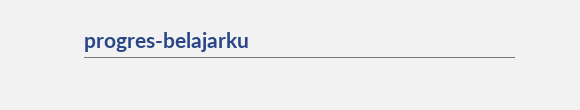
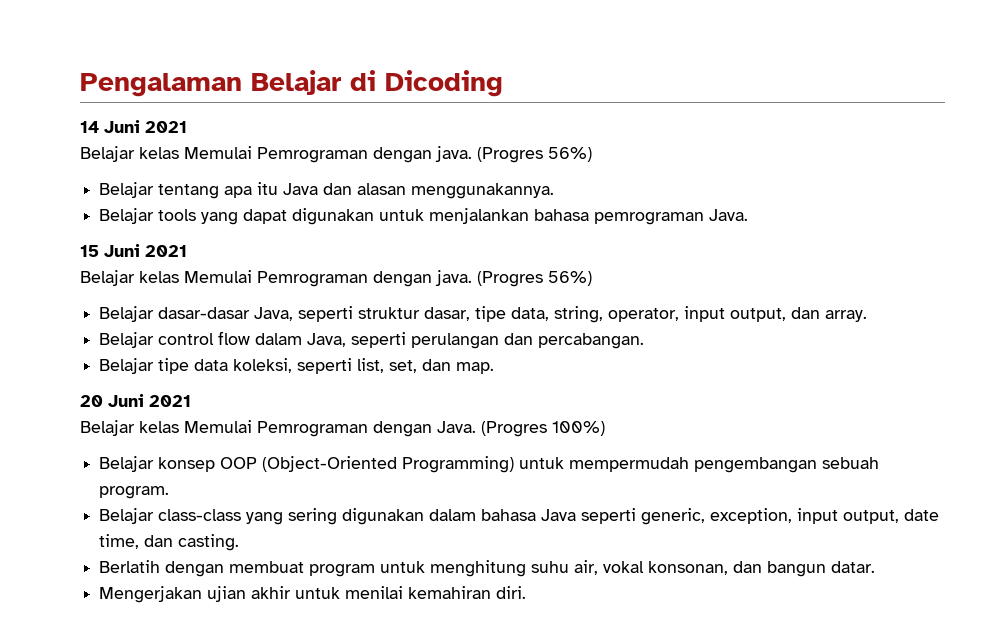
[84,32,249,52] progres-belajarku -> [80,70,503,97] [80,120,187,133] [80,146,592,163] [99,182,555,199] [99,208,749,225] [80,244,187,257] [80,270,592,287] [99,306,868,323] [99,331,645,349] [99,358,495,374] [80,394,191,407] [80,420,605,437] [99,456,880,473] [99,486,170,499] [99,508,940,525] [99,534,240,551] [99,560,876,577] [99,586,527,603] Pengalaman Belajar di Dicoding // 14 Juni 2021 // Belajar kelas Memulai Pemrograman dengan java. (Progres 56%) // Belajar tentang apa itu Java dan alasan menggunakannya. // Belajar tools yang dapat digunakan untuk menjalankan bahasa pemrograman Java. // 15 Juni 2021 // Belajar kelas Memulai Pemrograman dengan java. (Progres 56%) // Belajar dasar-dasar Java, seperti struktur dasar, tipe data, string, operator, input output, dan array. // Belajar control flow dalam Java, seperti perulangan dan percabangan. // Belajar tipe data koleksi, seperti list, set, dan map. // 20 Juni 2021 // Belajar kelas Memulai Pemrograman dengan Java. (Progres 100%) // Belajar konsep OOP (Object-Oriented Programming) untuk mempermudah pengembangan sebuah program. // Belajar class-class yang sering digunakan dalam bahasa Java seperti generic, exception, input output, date time, dan casting. // Berlatih dengan membuat program untuk menghitung suhu air, vokal konsonan, dan bangun datar. // Mengerjakan ujian akhir untuk menilai kemahiran diri.

